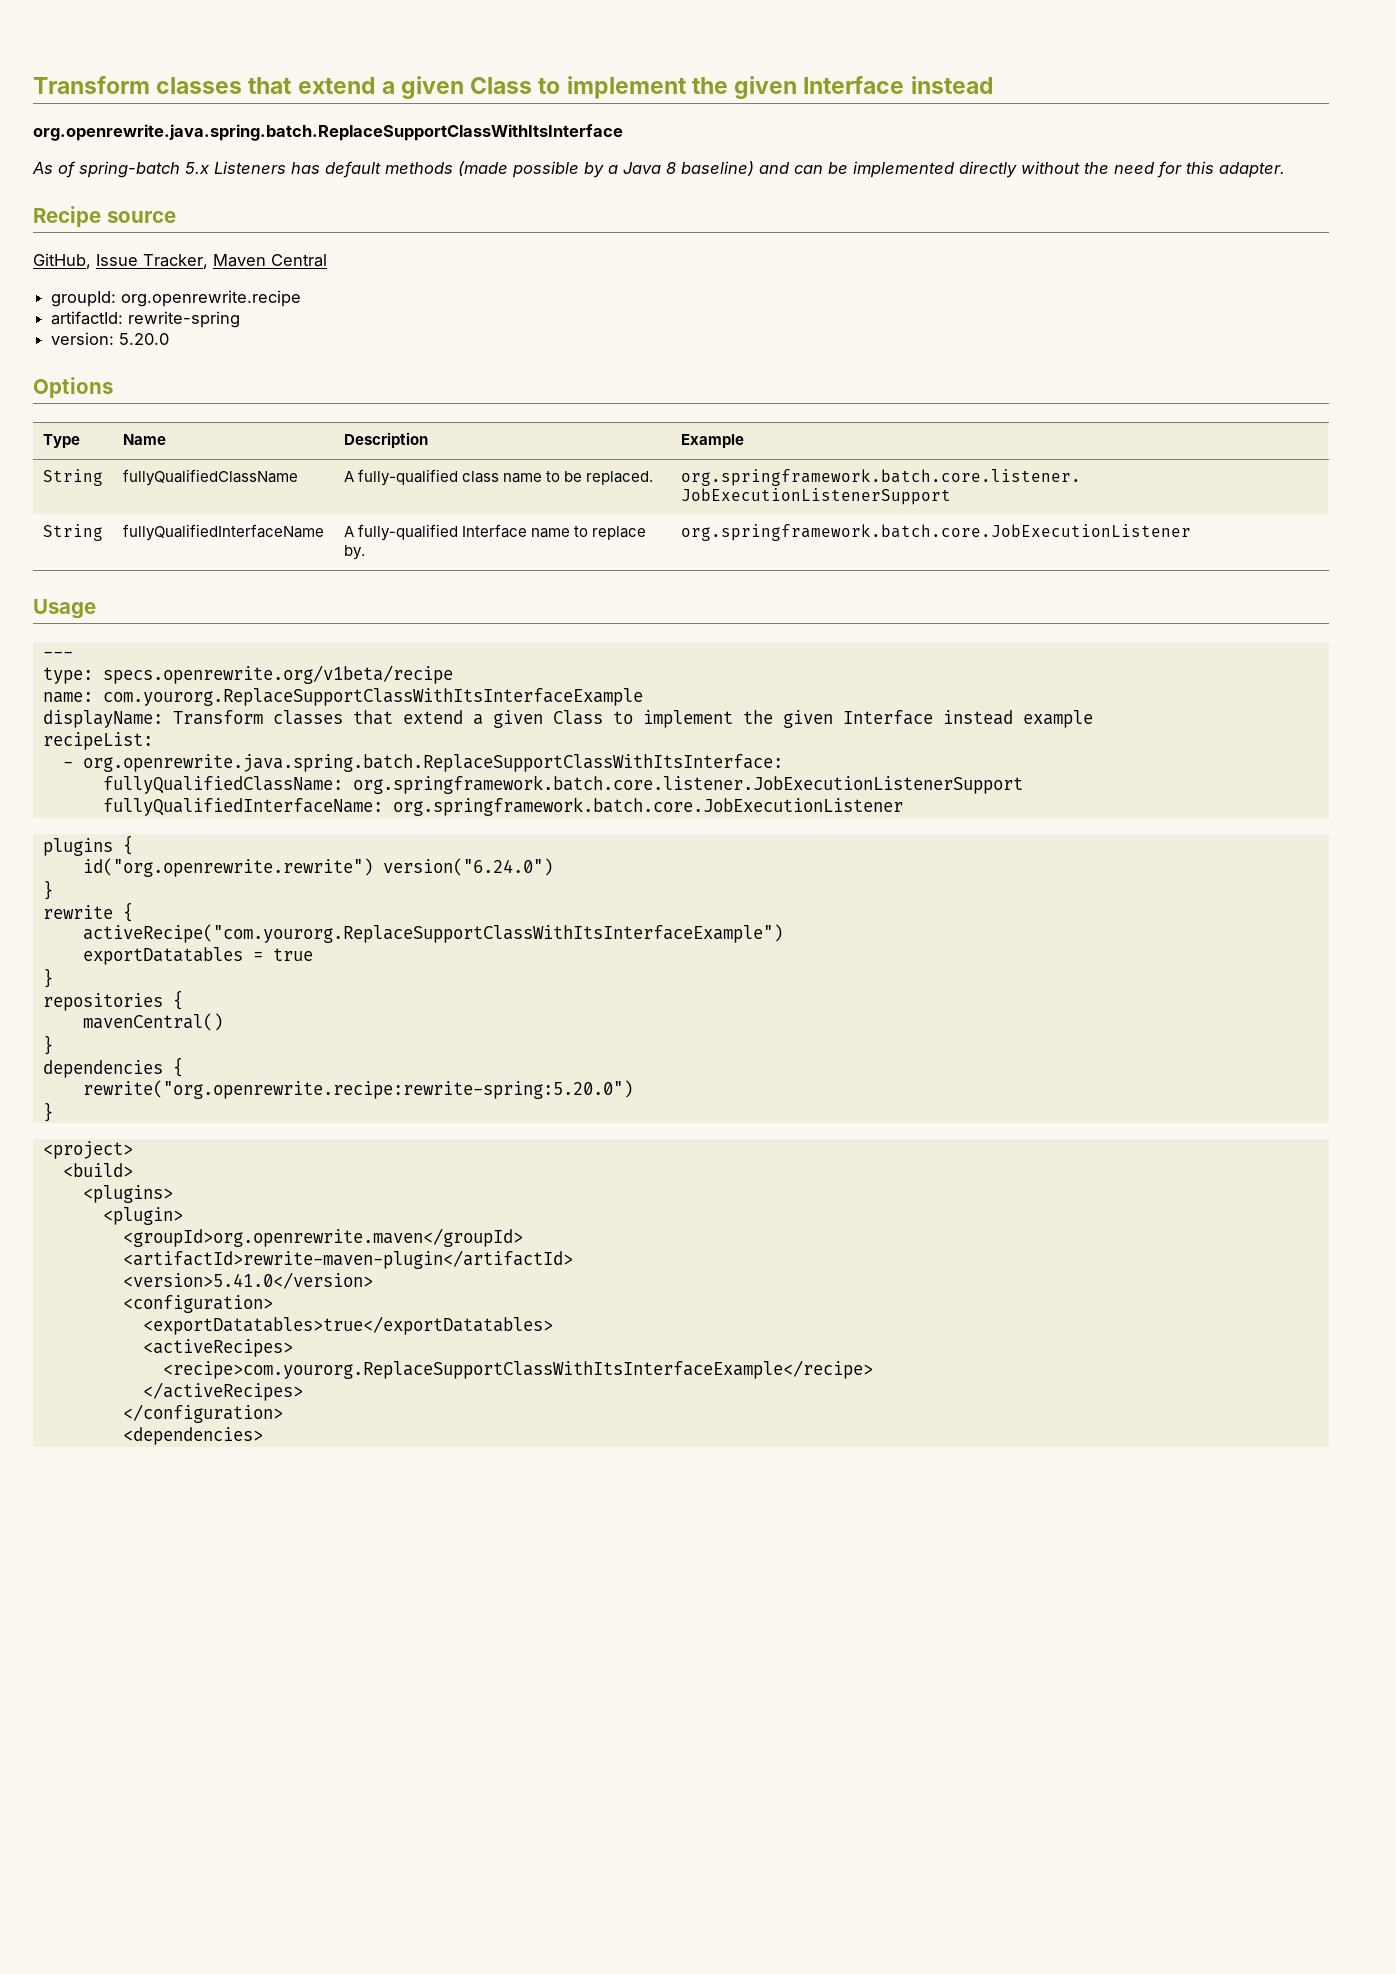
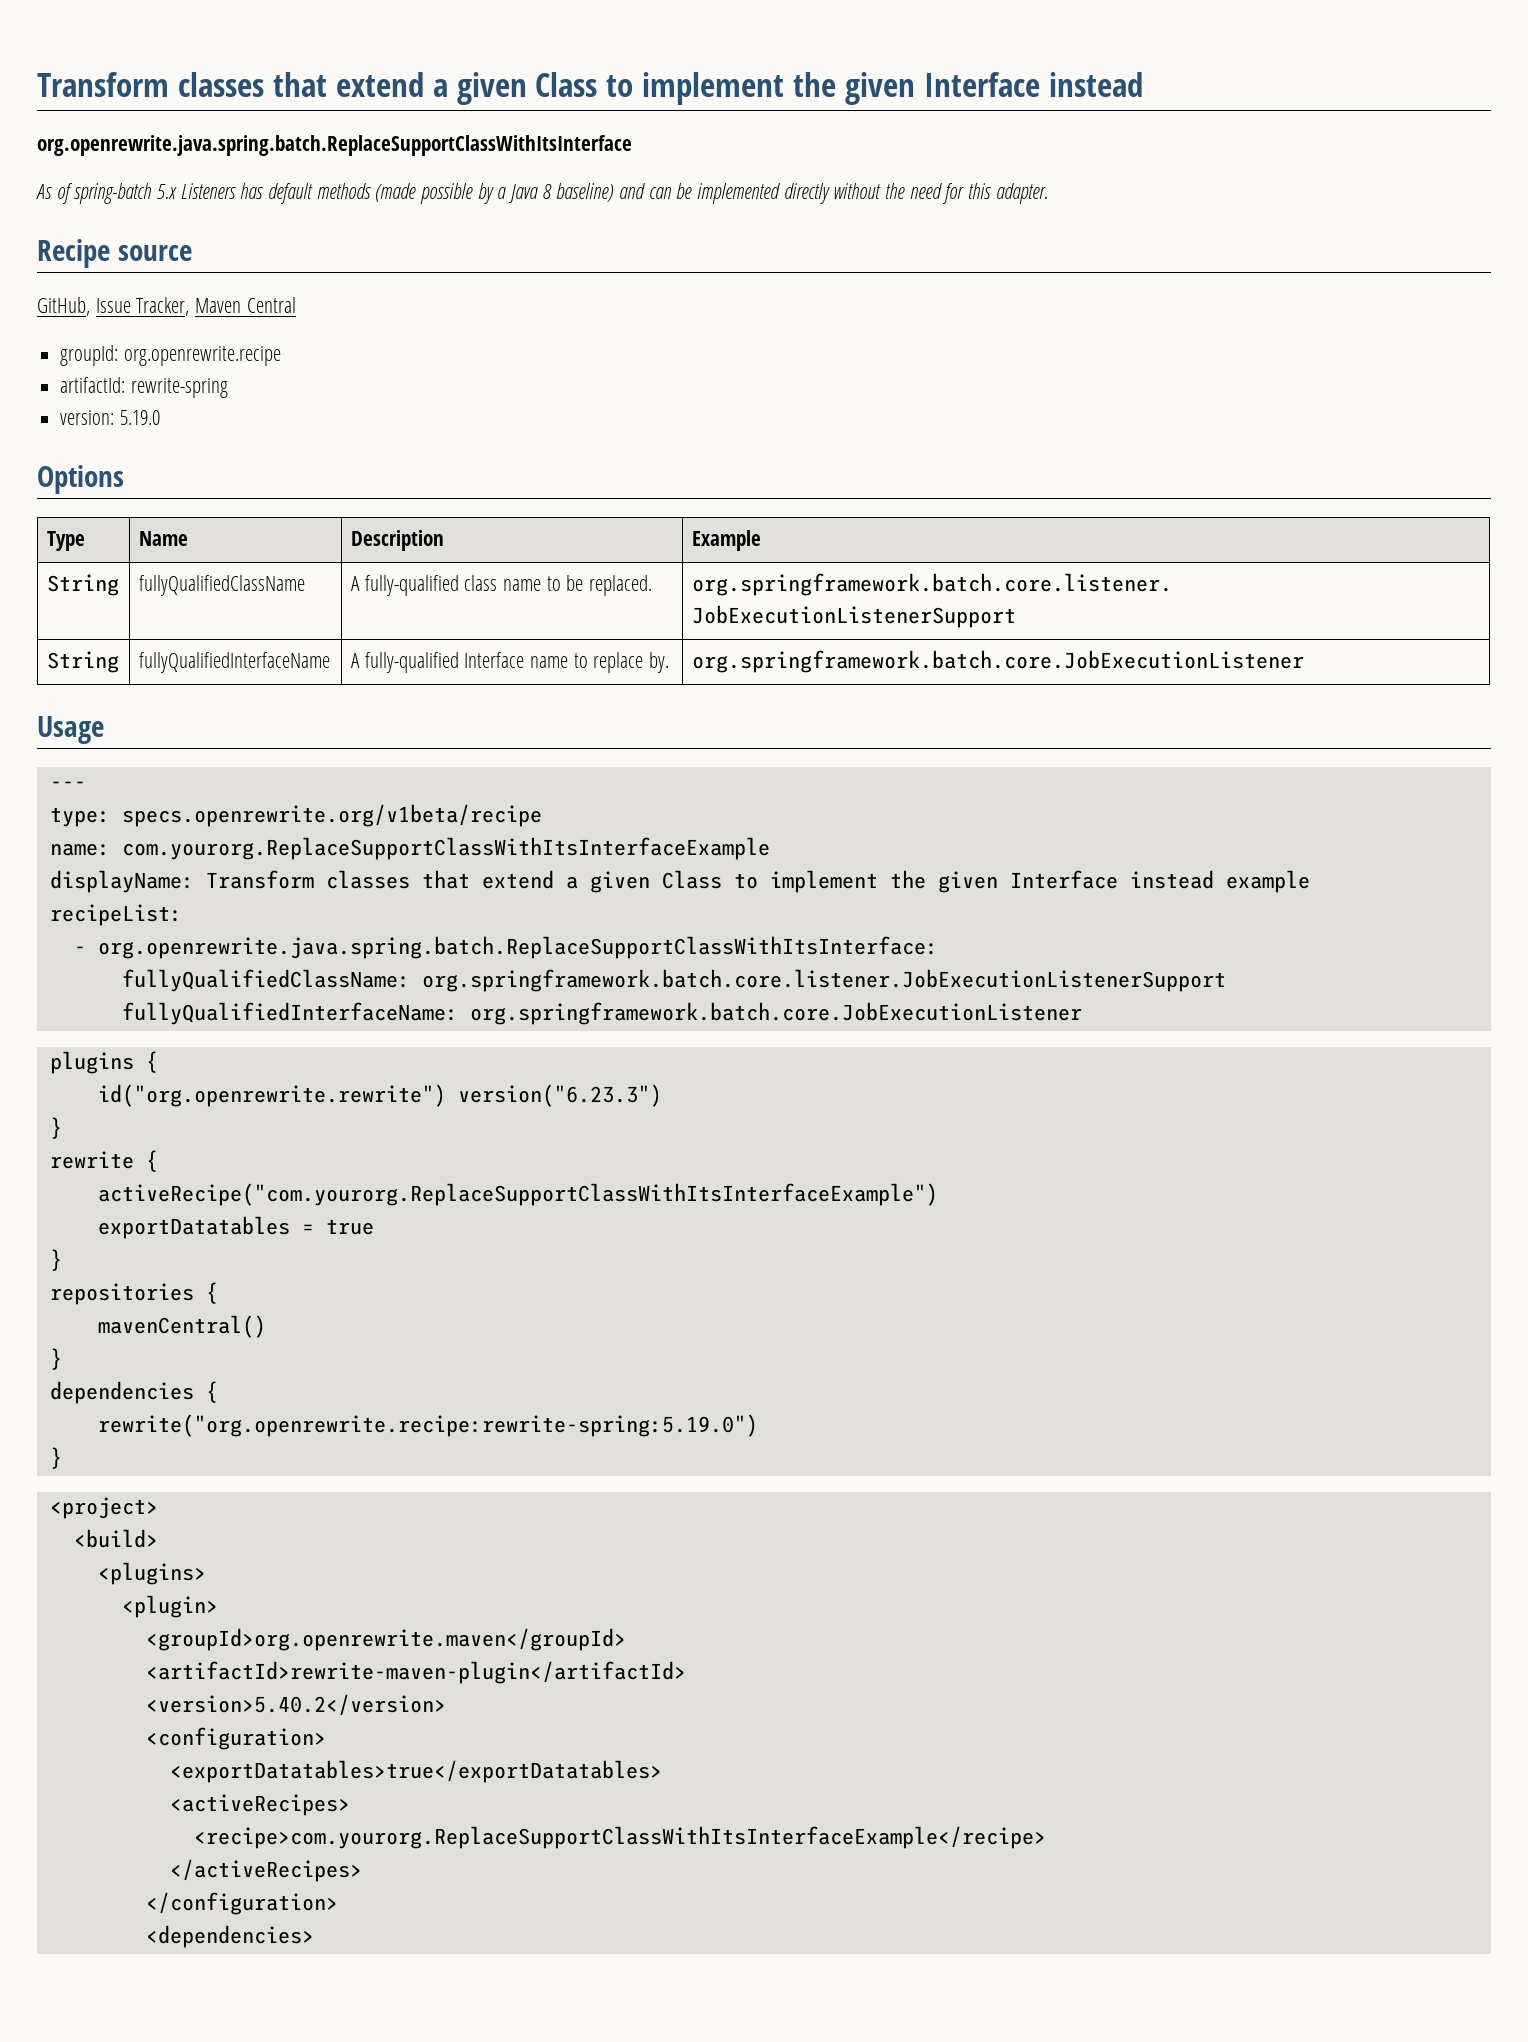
[119,333,170,345] 5.20.0 -> [119,410,160,425] 5.19.0
[382,858,553,876] version("6.24.0") -> [457,1084,662,1107] version("6.23.3")
[82,1080,633,1099] rewrite("org.openrewrite.recipe:rewrite-spring:5.20.0") -> [97,1414,758,1437] rewrite("org.openrewrite.recipe:rewrite-spring:5.19.0")
[122,1272,373,1289] <version>5.41.0</version> -> [145,1694,446,1716] <version>5.40.2</version>

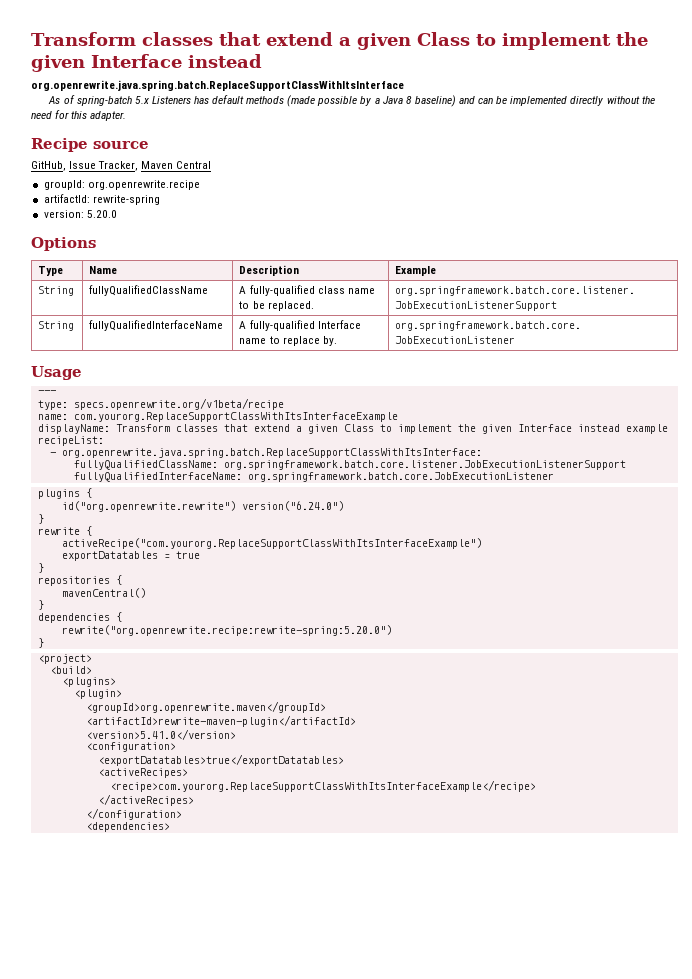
[119,410,160,425] 5.19.0 -> [86,210,117,218] 5.20.0
[457,1084,662,1107] version("6.23.3") -> [241,501,344,511] version("6.24.0")
[97,1414,758,1437] rewrite("org.openrewrite.recipe:rewrite-spring:5.19.0") -> [61,625,392,636] rewrite("org.openrewrite.recipe:rewrite-spring:5.20.0")
[145,1694,446,1716] <version>5.40.2</version> -> [85,729,236,740] <version>5.41.0</version>

